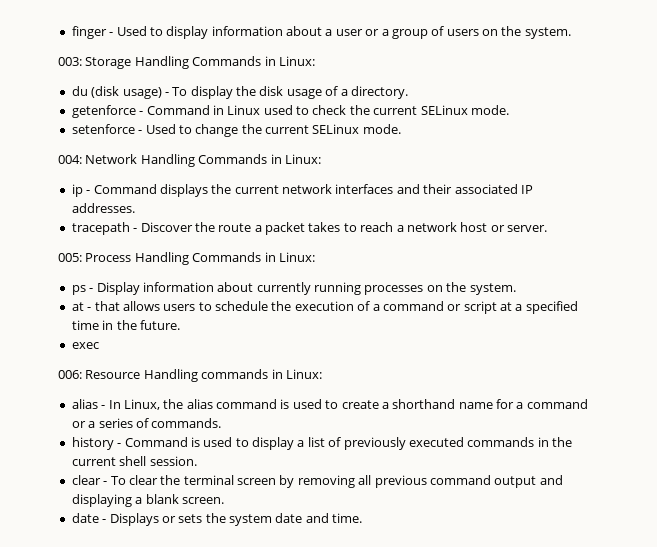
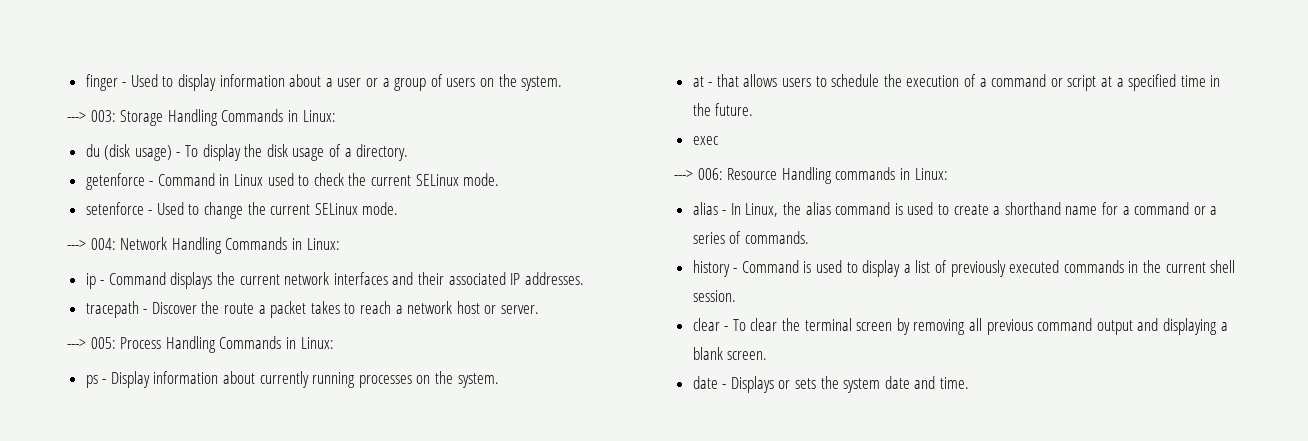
(571, 33) none -> [67,112,86,122] --->
(401, 129) none -> [67,240,86,250] --->
(547, 228) none -> [67,339,86,349] --->
(99, 345) none -> [674,170,693,180] --->

